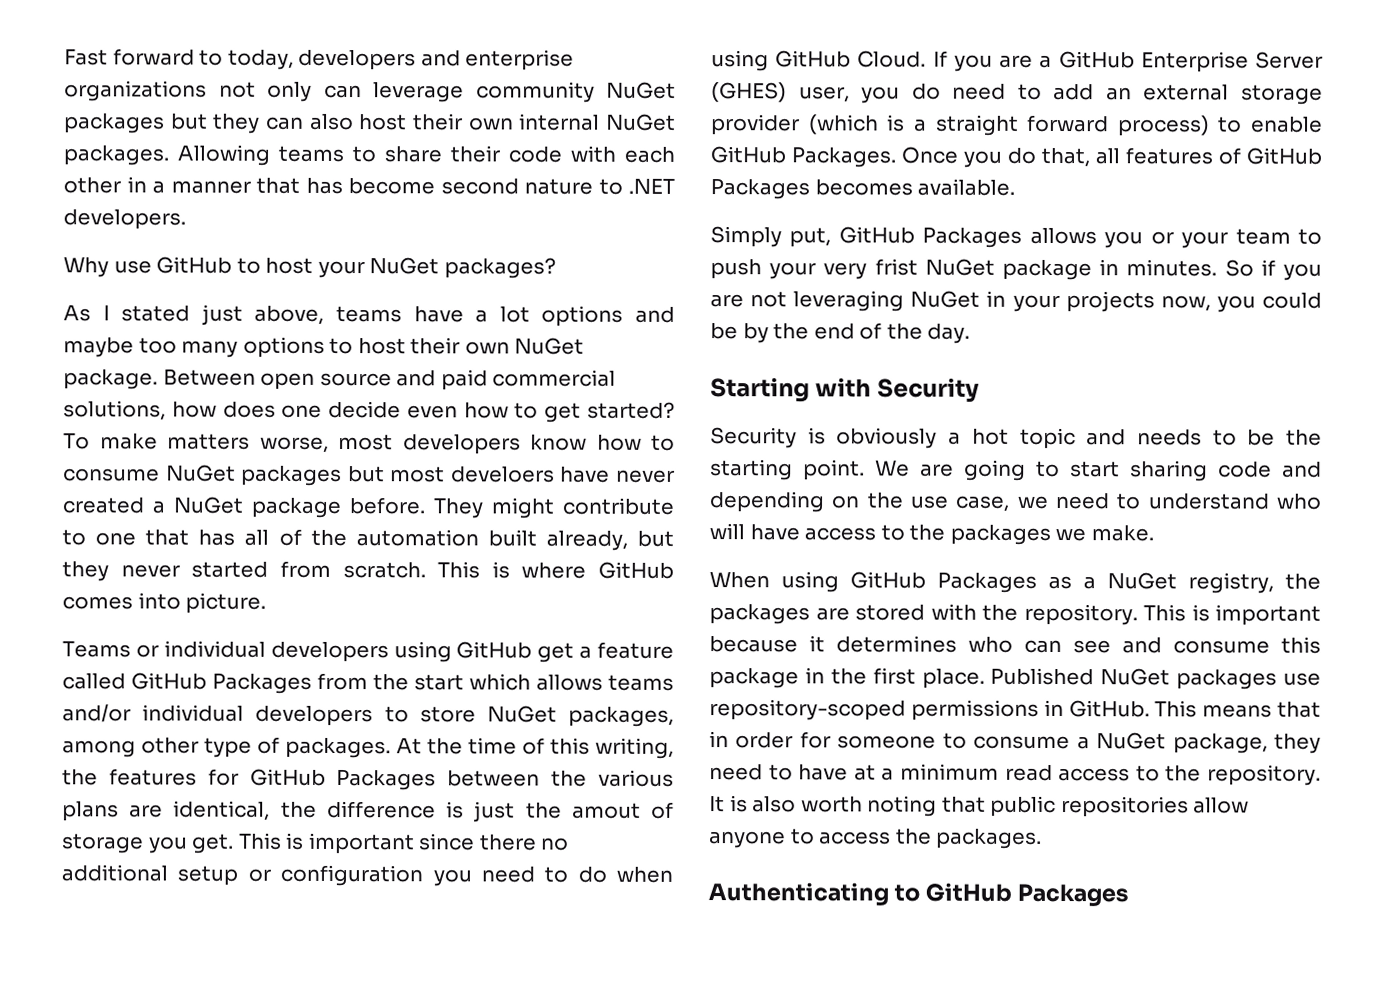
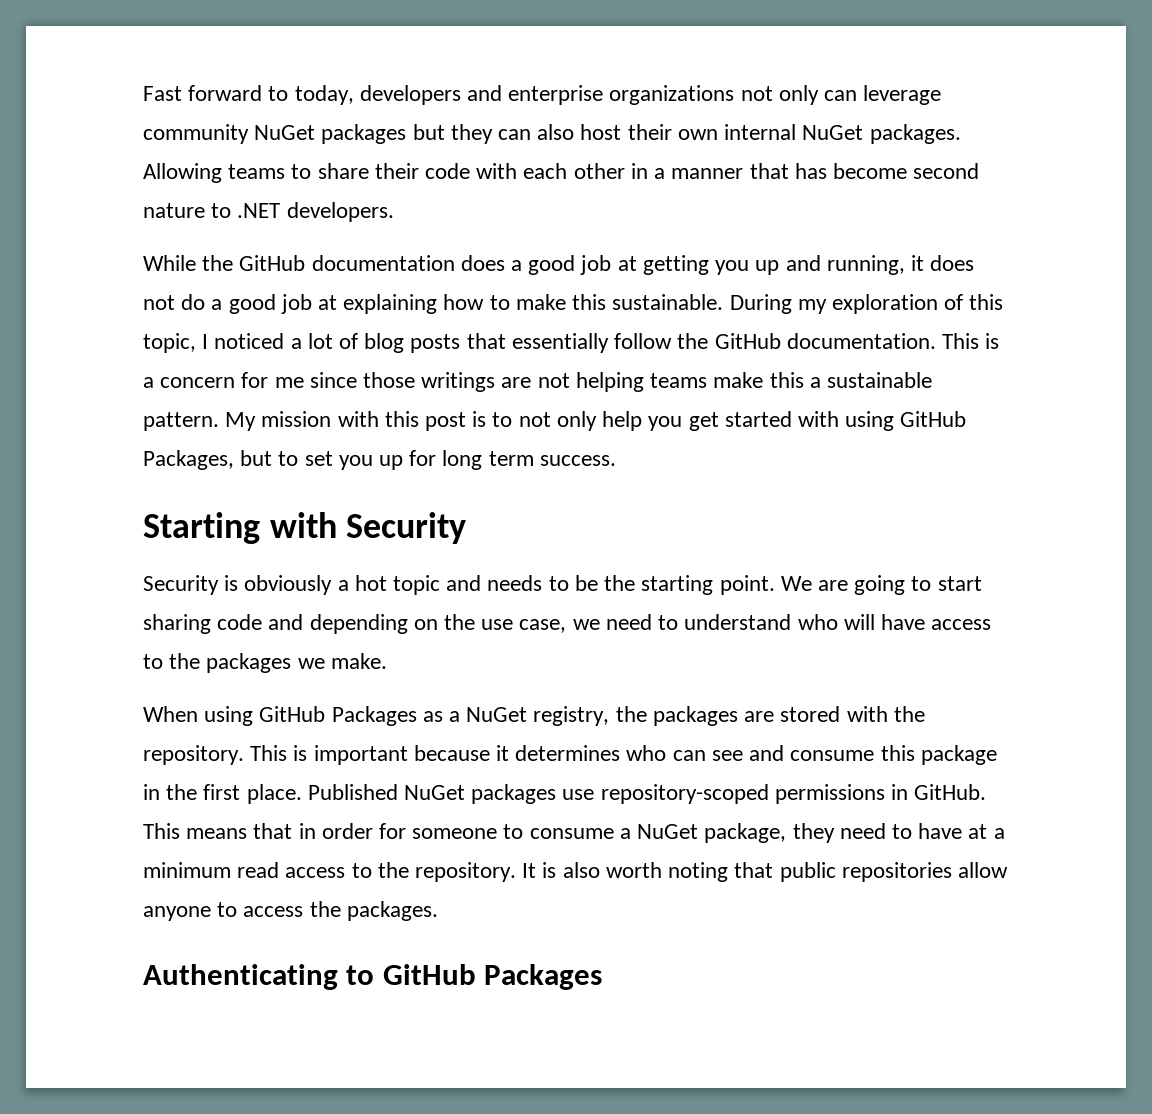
[63,256,556,279] [63,304,676,327] [63,336,585,358] [63,368,617,391] [63,400,675,423] [63,433,675,455] [63,464,675,487] [62,496,674,519] [62,528,675,551] [62,560,674,582] [62,592,267,614] [62,640,674,663] [62,672,674,694] [62,704,674,727] [62,736,674,759] [62,768,674,791] [62,800,674,823] [61,832,570,855] [61,864,673,887] [711,50,1323,73] [711,82,1323,105] [711,114,1323,137] [710,146,1322,168] [710,178,1016,200] [710,226,1322,249] [710,258,1322,281] [710,290,1323,313] [710,322,971,344] Why use GitHub to host your NuGet packages? // As I stated just above, teams have a lot options and maybe too many options to host their own NuGet package. Between open source and paid commercial solutions, how does one decide even how to get started? To make matters worse, most developers know how to consume NuGet packages but most develoers have never created a NuGet package before. They might contribute to one that has all of the automation built already, but they never started from scratch. This is where GitHub comes into picture. // Teams or individual developers using GitHub get a feature called GitHub Packages from the start which allows teams and/or individual developers to store NuGet packages, among other type of packages. At the time of this writing, the features for GitHub Packages between the various plans are identical, the difference is just the amout of storage you get. This is important since there no additional setup or configuration you need to do when using GitHub Cloud. If you are a GitHub Enterprise Server (GHES) user, you do need to add an external storage provider (which is a straight forward process) to enable GitHub Packages. Once you do that, all features of GitHub Packages becomes available. // Simply put, GitHub Packages allows you or your team to push your very frist NuGet package in minutes. So if you are not leveraging NuGet in your projects now, you could be by the end of the day. -> [143,255,975,275] [143,294,1004,314] [143,333,1000,353] [143,372,932,392] [143,411,967,431] [143,450,616,470] While the GitHub documentation does a good job at getting you up and running, it does not do a good job at explaining how to make this sustainable. During my exploration of this topic, I noticed a lot of blog posts that essentially follow the GitHub documentation. This is a concern for me since those writings are not helping teams make this a sustainable pattern. My mission with this post is to not only help you get started with using GitHub Packages, but to set you up for long term success.

